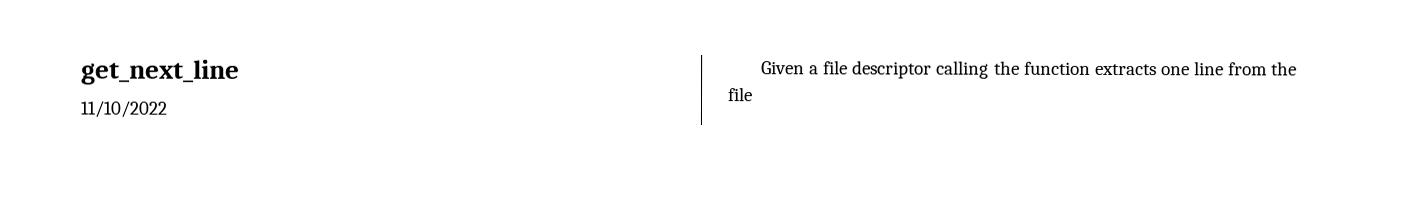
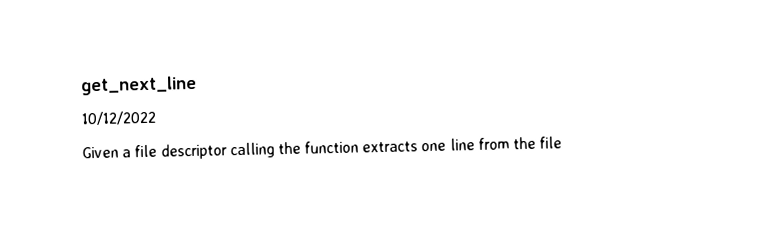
[80,100,168,118] 11/10/2022 -> [81,110,156,126] 10/12/2022

